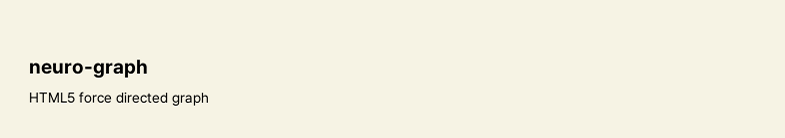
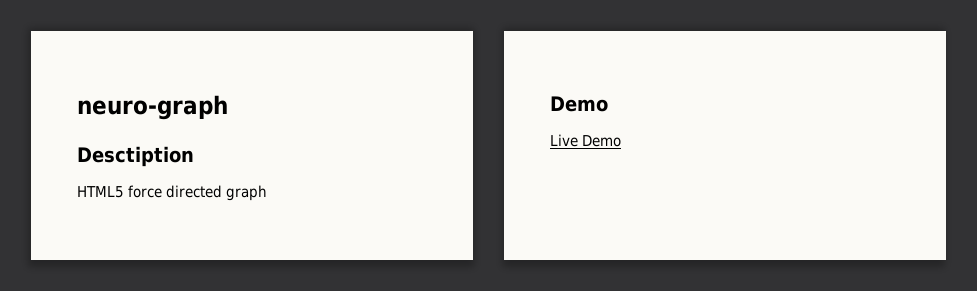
(149, 69) none -> [77,146,194,167] // Desctiption
(209, 99) none -> [550,96,608,112] [550,134,622,147] // Demo // Live Demo

